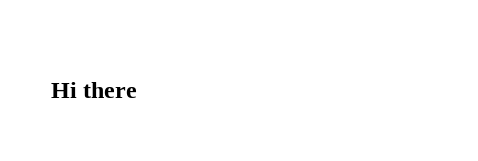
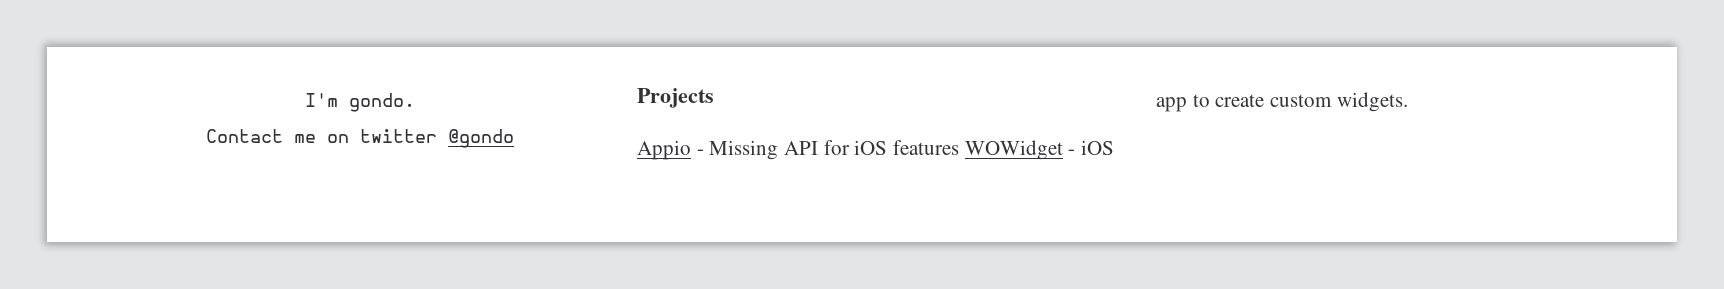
[51,82,138,98] Hi there -> [305,93,415,112] [206,129,514,148] [637,88,714,108] [637,140,1115,160] [1156,92,1408,112] I'm gondo. // Contact me on twitter @gondo // Projects // Appio - Missing API for iOS features WOWidget - iOS app to create custom widgets.

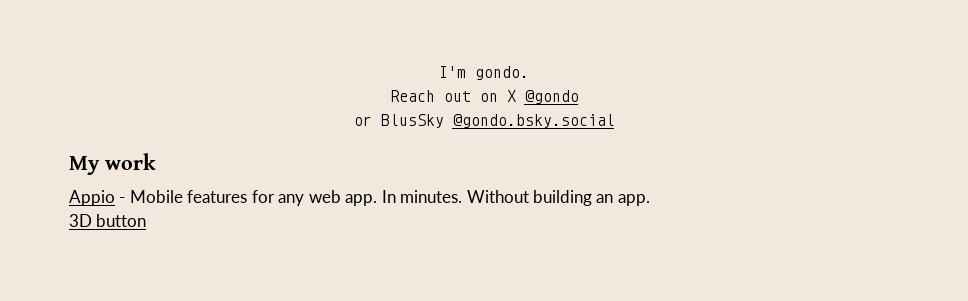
[206,129,514,148] [637,88,714,108] [637,140,1115,160] [1156,92,1408,112] Contact me on twitter @gondo // Projects // Appio - Missing API for iOS features WOWidget - iOS app to create custom widgets. -> [389,90,579,104] [353,114,615,128] [69,153,156,175] [69,190,650,206] [69,214,147,227] Reach out on X @gondo // or BlusSky @gondo.bsky.social // My work // Appio - Mobile features for any web app. In minutes. Without building an app. // 3D button

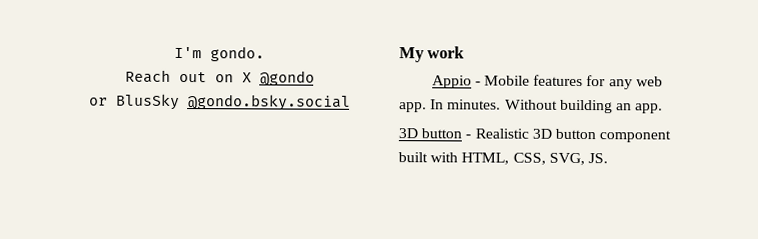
(147, 220) none -> [465,128,672,143] [398,152,608,166] - Realistic 3D button component built with HTML, CSS, SVG, JS.

